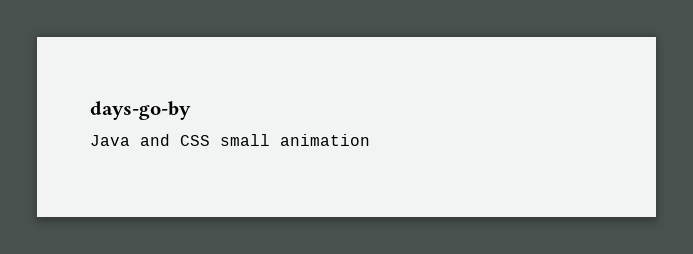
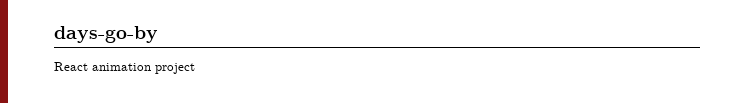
[90,134,370,146] Java and CSS small animation -> [54,62,195,74] React animation project

